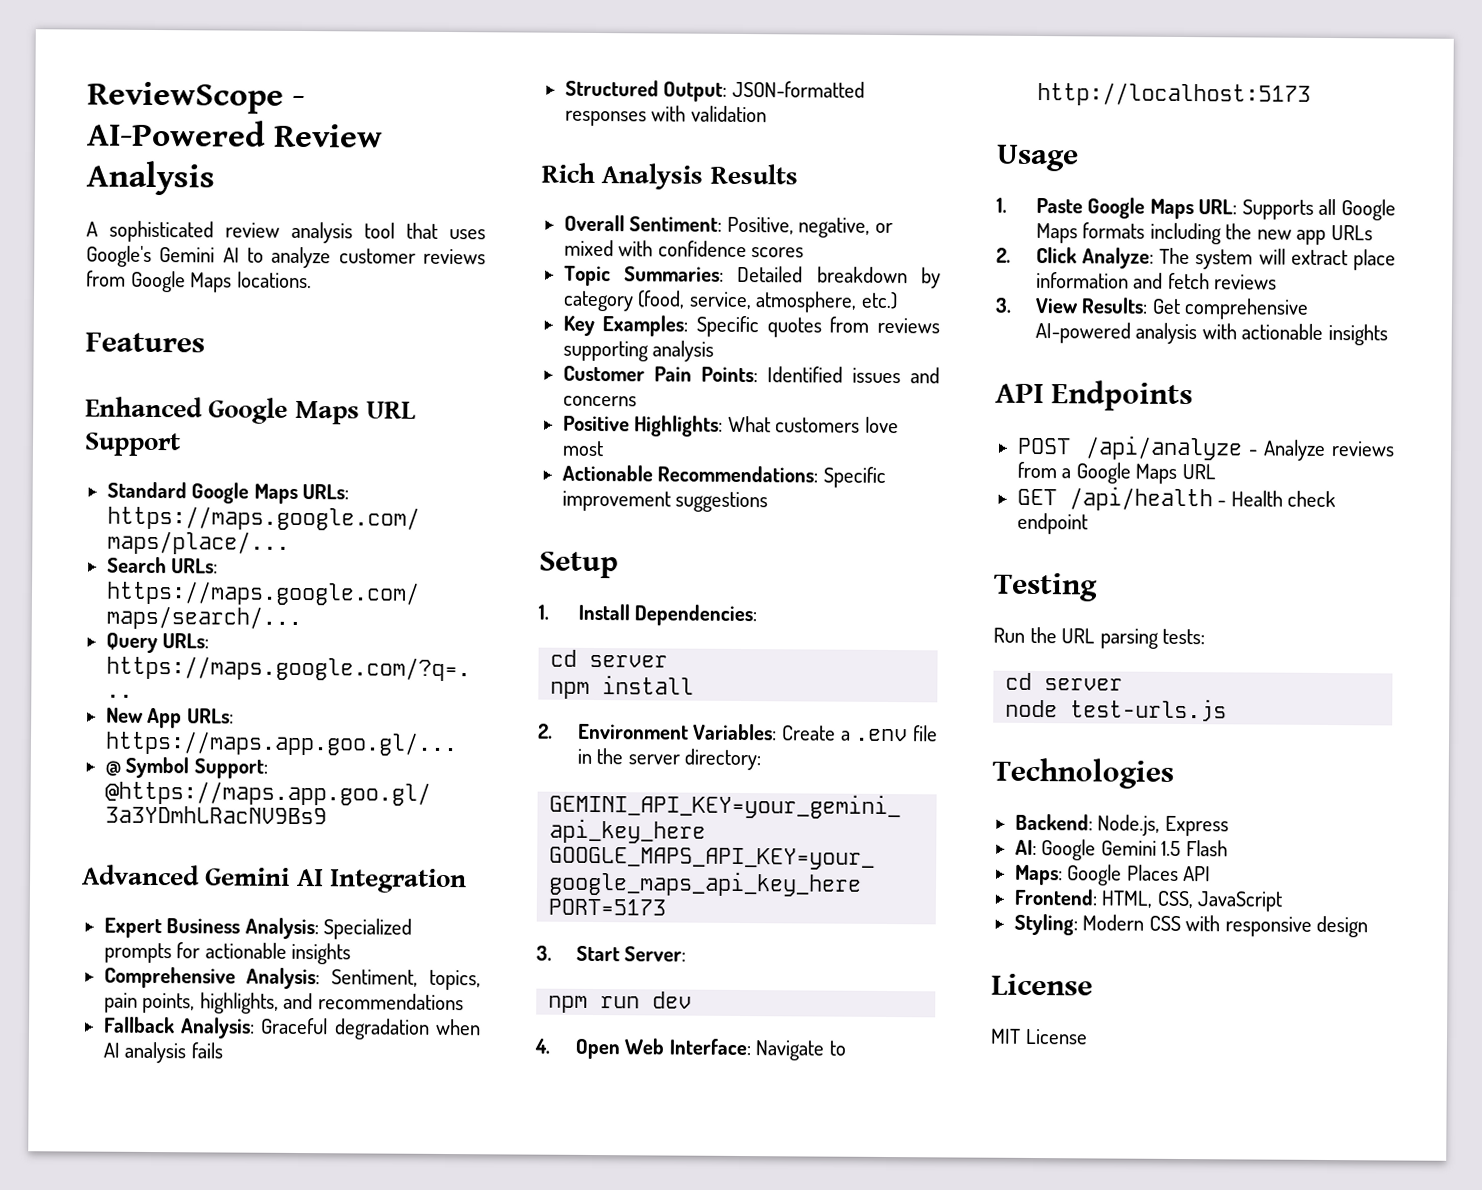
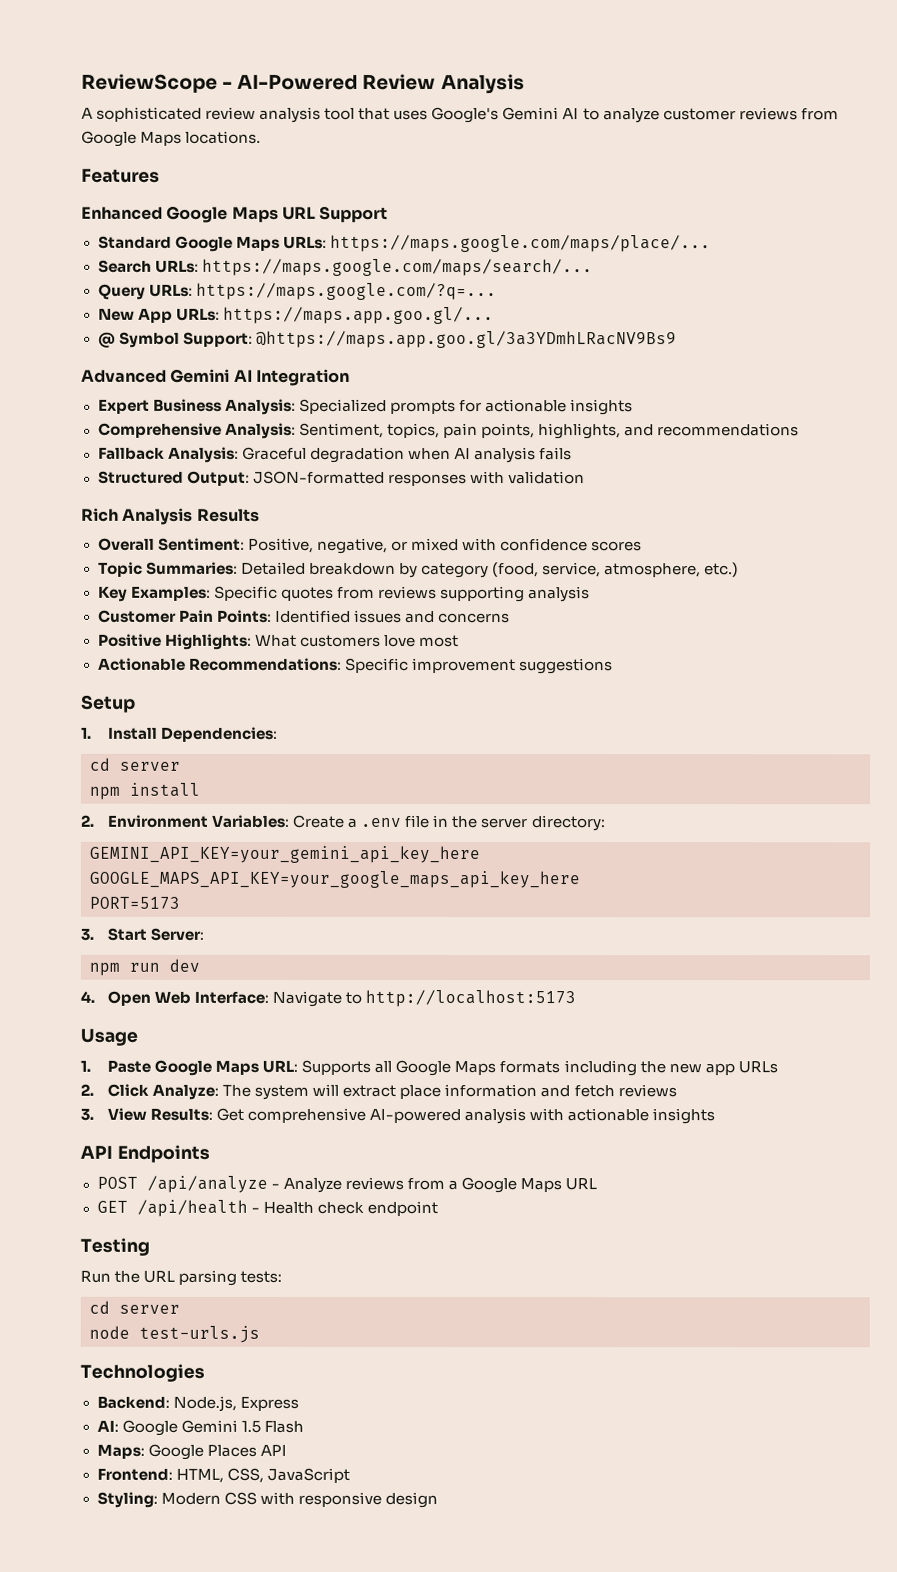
[991,973,1093,996] [990,1028,1088,1045] // License // MIT License -> (438, 1499) none

